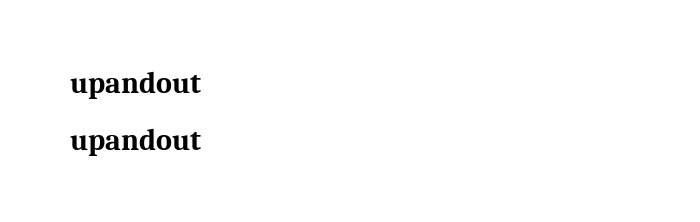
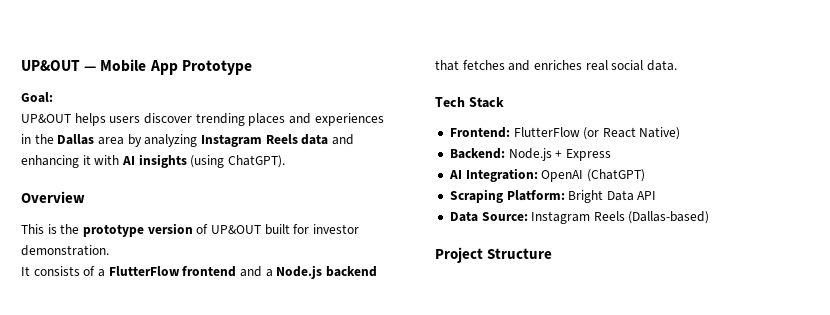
[70,71,201,99] [70,128,201,156] upandout // upandout -> [21,59,252,75] [21,92,53,103] [21,113,384,126] [21,134,354,147] [21,154,285,168] [21,191,85,203] [21,223,359,237] [21,245,109,256] [21,265,377,279] [435,60,677,71] [435,97,504,108] [449,127,681,140] [449,148,611,161] [448,168,645,182] [449,189,657,203] [449,211,710,224] [435,247,553,263] UP&OUT — Mobile App Prototype // Goal: // UP&OUT helps users discover trending places and experiences in the Dallas area by analyzing Instagram Reels data and enhancing it with AI insights (using ChatGPT). // Overview // This is the prototype version of UP&OUT built for investor demonstration. // It consists of a FlutterFlow frontend and a Node.js backend that fetches and enriches real social data. // Tech Stack // Frontend: FlutterFlow (or React Native) // Backend: Node.js + Express // AI Integration: OpenAI (ChatGPT) // Scraping Platform: Bright Data API // Data Source: Instagram Reels (Dallas-based) // Project Structure

